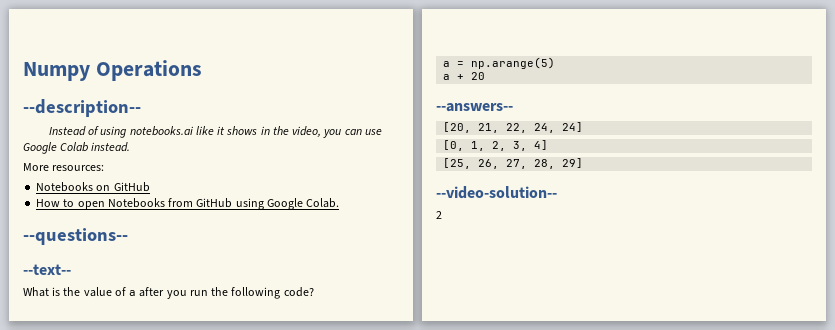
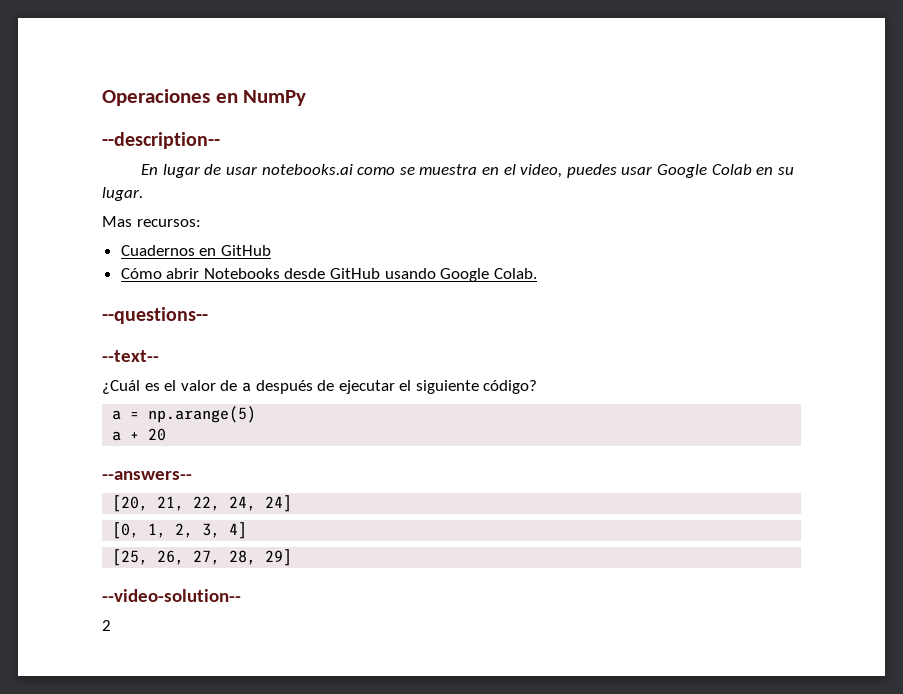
[23,60,202,81] [23,99,141,117] [48,126,382,138] [23,142,131,154] [23,163,105,171] [36,182,150,192] [36,198,340,210] [23,228,128,245] [23,264,71,275] [23,287,314,299] Numpy Operations // --description-- // Instead of using notebooks.ai like it shows in the video, you can use Google Colab instead. // More resources: // Notebooks on GitHub // How to open Notebooks from GitHub using Google Colab. // --questions-- // --text-- // What is the value of a after you run the following code? -> [102,89,307,106] [102,132,220,149] [141,164,794,178] [102,187,143,201] [102,216,201,227] [120,245,271,256] [120,268,537,282] [102,307,208,324] [102,350,159,362] [102,380,538,394] Operaciones en NumPy // --description-- // En lugar de usar notebooks.ai como se muestra en el video, puedes usar Google Colab en su lugar. // Mas recursos: // Cuadernos en GitHub // Cómo abrir Notebooks desde GitHub usando Google Colab. // --questions-- // --text-- // ¿Cuál es el valor de a después de ejecutar el siguiente código?

